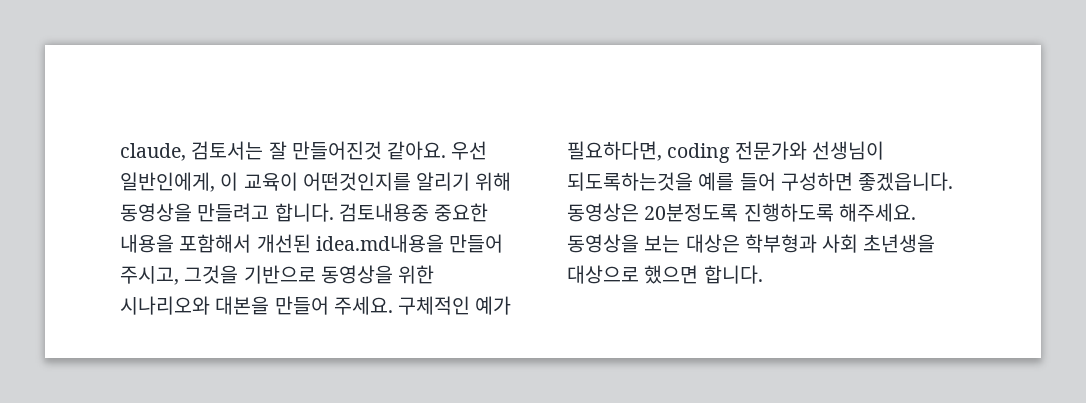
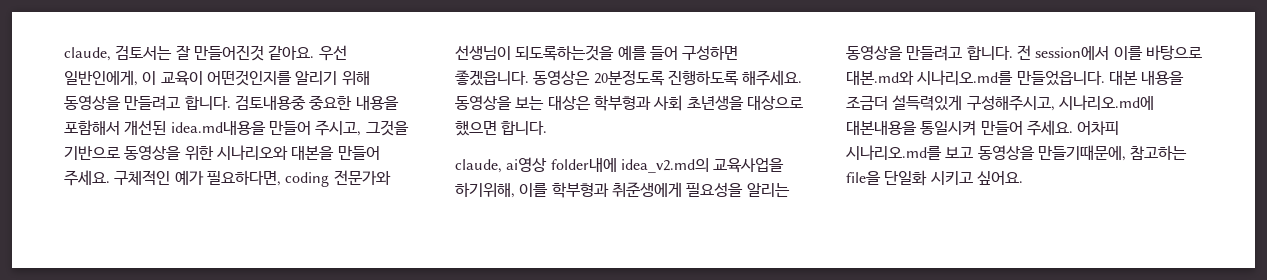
(763, 274) none -> [455,157,785,173] [455,182,790,198] [846,45,1202,61] [846,70,1185,86] [846,95,1154,111] [846,120,1120,136] [846,145,1188,161] [846,170,1023,186] // claude, ai영상 folder내에 idea_v2.md의 교육사업을 하기위해, 이를 학부형과 취준생에게 필요성을 알리는 동영상을 만들려고 합니다. 전 session에서 이를 바탕으로 대본.md와 시나리오.md를 만들었읍니다. 대본 내용을 조금더 설득력있게 구성해주시고, 시나리오.md에 대본내용을 통일시켜 만들어 주세요. 어차피 시나리오.md를 보고 동영상을 만들기때문에, 참고하는 file을 단일화 시키고 싶어요.

